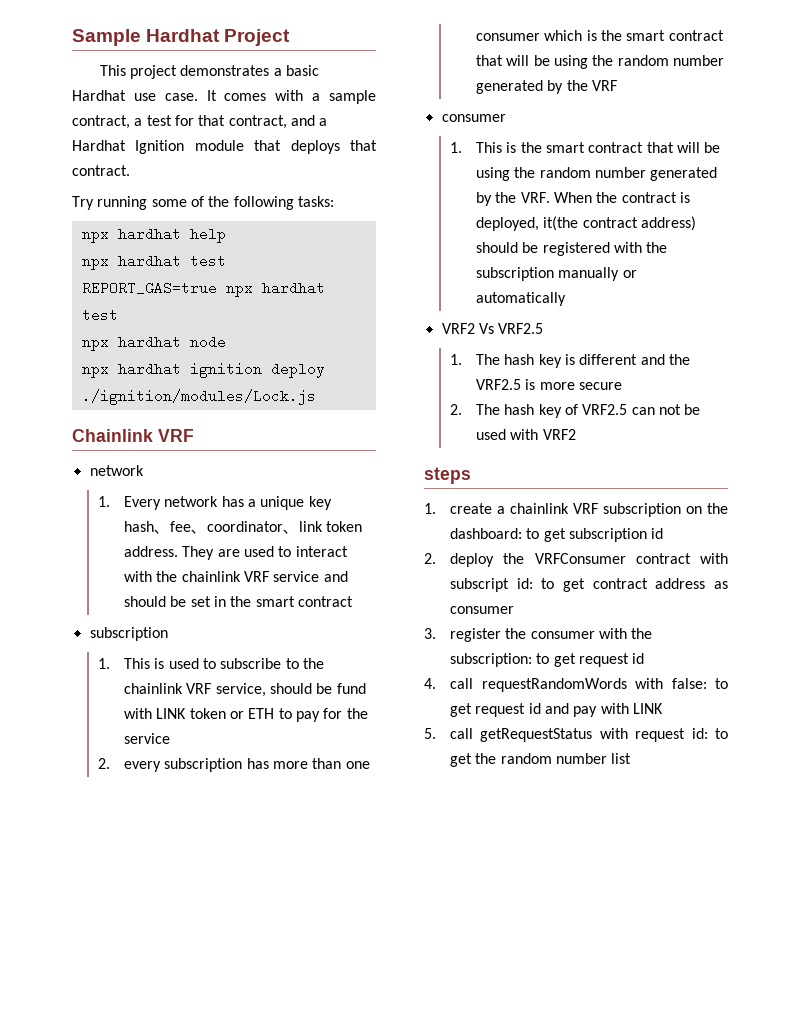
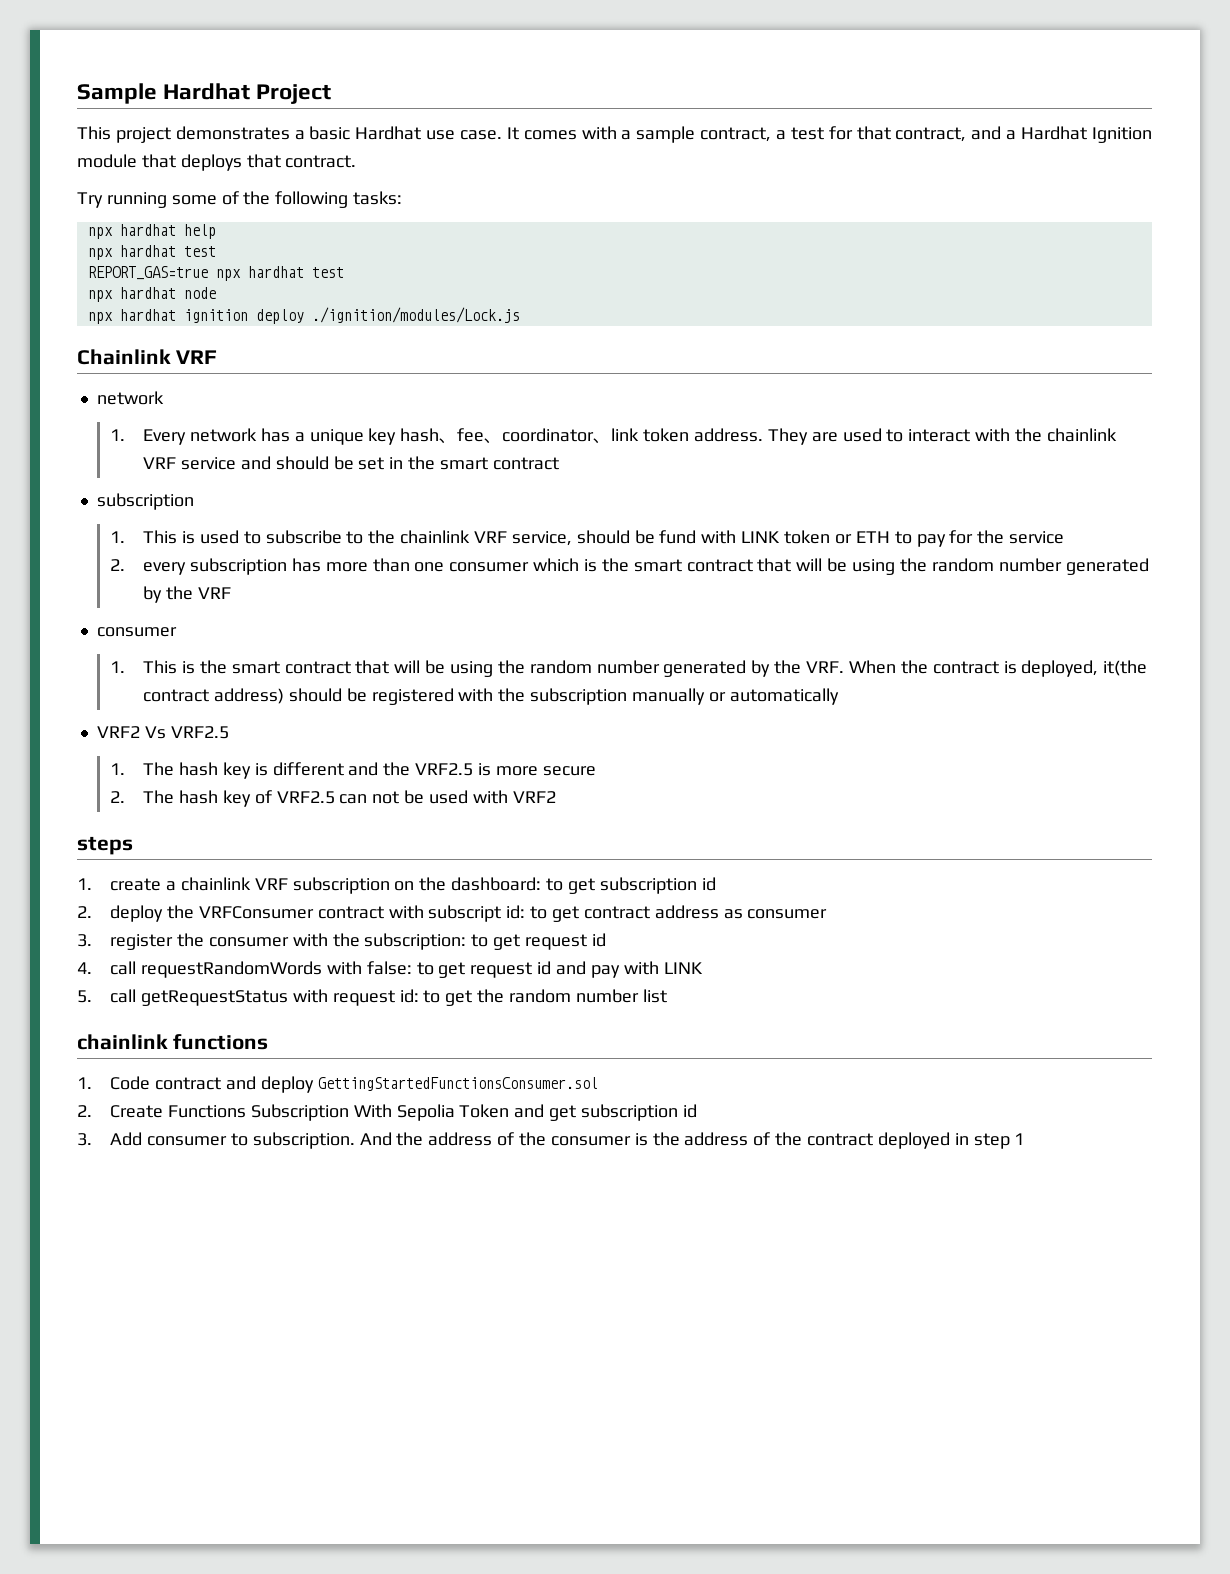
(632, 758) none -> [77,1034,268,1050] [77,1076,598,1093] [77,1104,697,1121] [77,1132,1025,1149] // chainlink functions // 1. Code contract and deploy GettingStartedFunctionsConsumer.sol // 2. Create Functions Subscription With Sepolia Token and get subscription id // 3. Add consumer to subscription. And the address of the consumer is the address of the contract deployed in step 1

